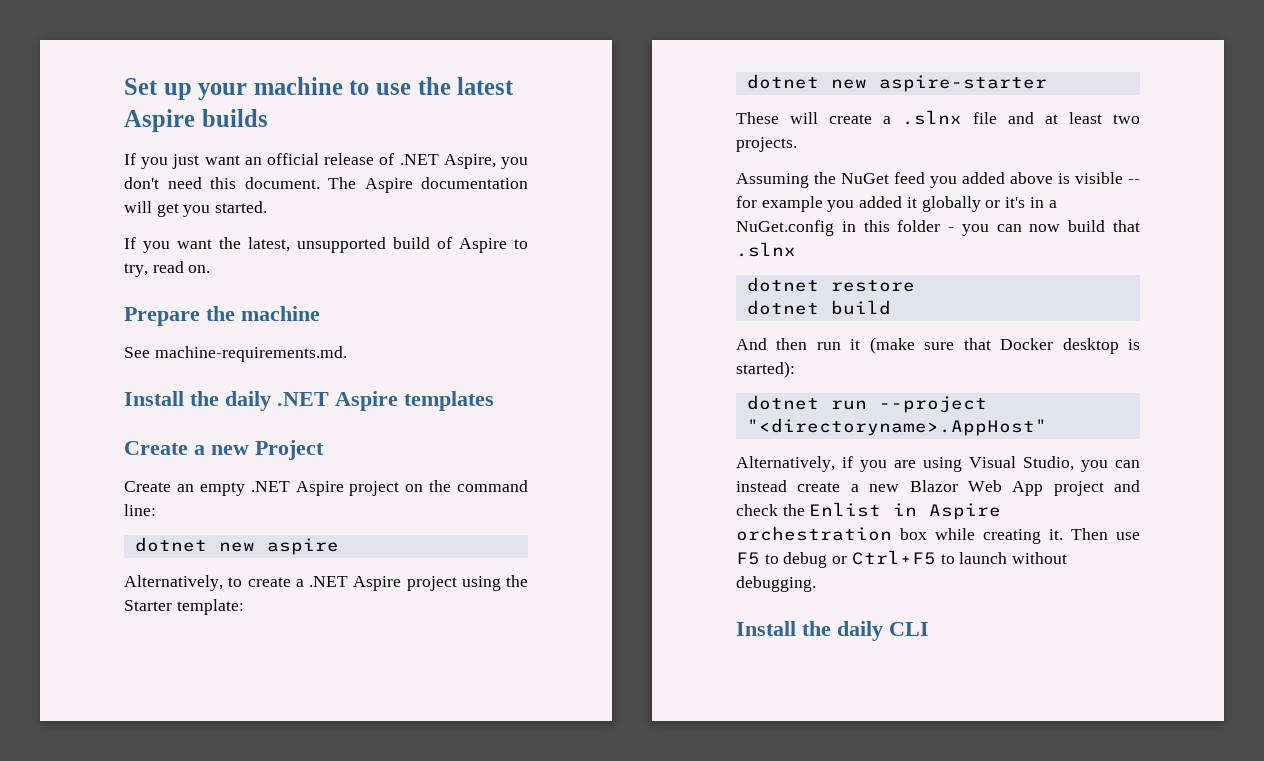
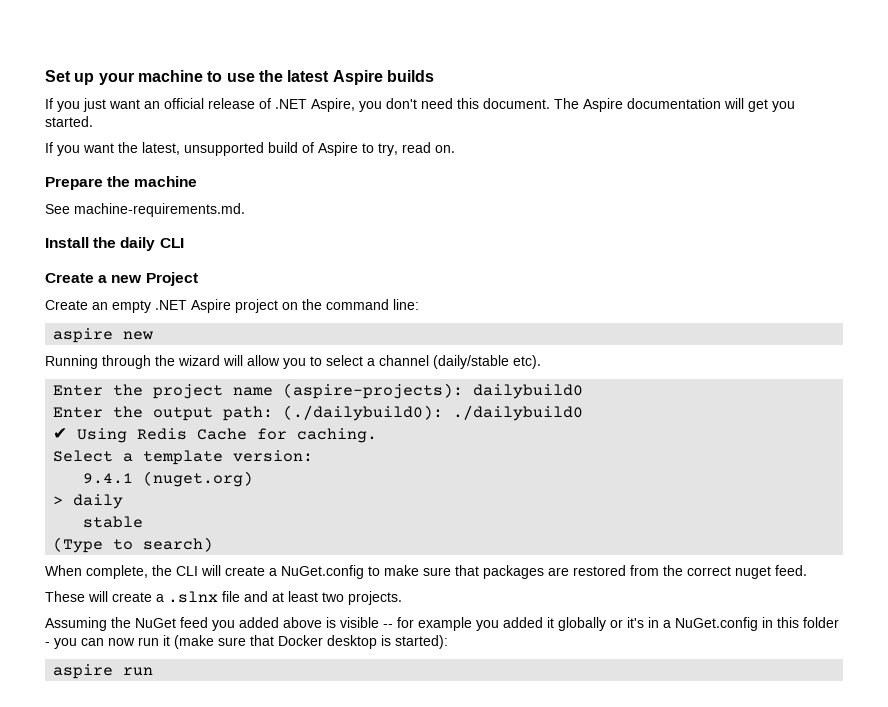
[277,391,494,411] .NET Aspire templates -> [159,238,184,248] CLI
[134,537,339,555] [124,575,528,591] [124,599,244,615] [746,74,1047,92] dotnet new aspire // Alternatively, to create a .NET Aspire project using the Starter template: // dotnet new aspire-starter -> [53,328,154,343] [45,355,541,369] [53,383,584,399] [53,405,584,421] [53,428,378,443] [53,450,314,465] [83,471,254,487] [53,494,124,509] [83,516,144,528] [53,537,214,553] [45,565,807,579] aspire new // Running through the wizard will allow you to select a channel (daily/stable etc). // Enter the project name (aspire-projects): dailybuild0 // Enter the output path: (./dailybuild0): ./dailybuild0 // ✔ Using Redis Cache for caching. // Select a template version: // 9.4.1 (nuget.org) // > daily // stable // (Type to search) // When complete, the CLI will create a NuGet.config to make sure that packages are restored from the correct nuget feed.
[1068,220,1140,232] [736,242,796,257] [746,277,915,292] [746,300,891,315] [736,338,808,350] build that .slnx // dotnet restore // dotnet build // And then -> (135, 642) none
[746,395,987,413] [746,418,1047,436] [736,456,1140,472] [736,480,1140,496] [736,502,1002,520] [736,526,1140,544] [736,550,1068,568] [736,576,816,592] [736,621,929,641] dotnet run --project "<directoryname>.AppHost" // Alternatively, if you are using Visual Studio, you can instead create a new Blazor Web App project and check the Enlist in Aspire orchestration box while creating it. Then use F5 to debug or Ctrl+F5 to launch without debugging. // Install the daily CLI -> [53,664,154,679] aspire run

